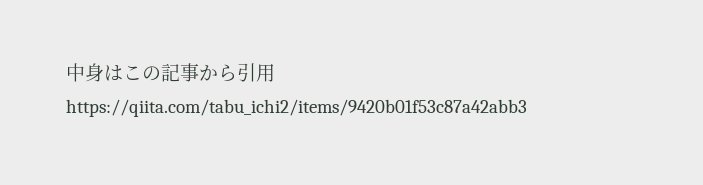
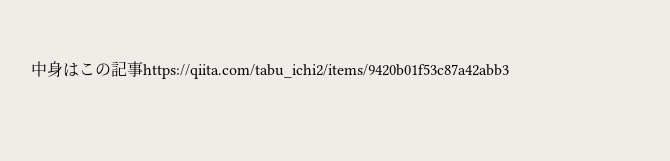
[199,63,275,82] から引用 -> (143, 69) none

